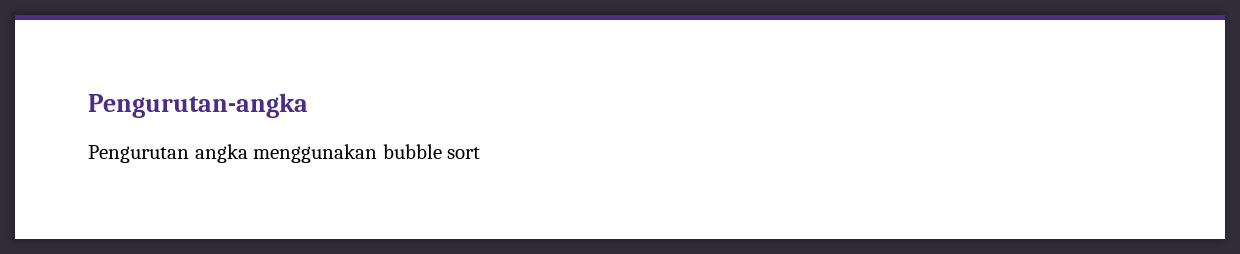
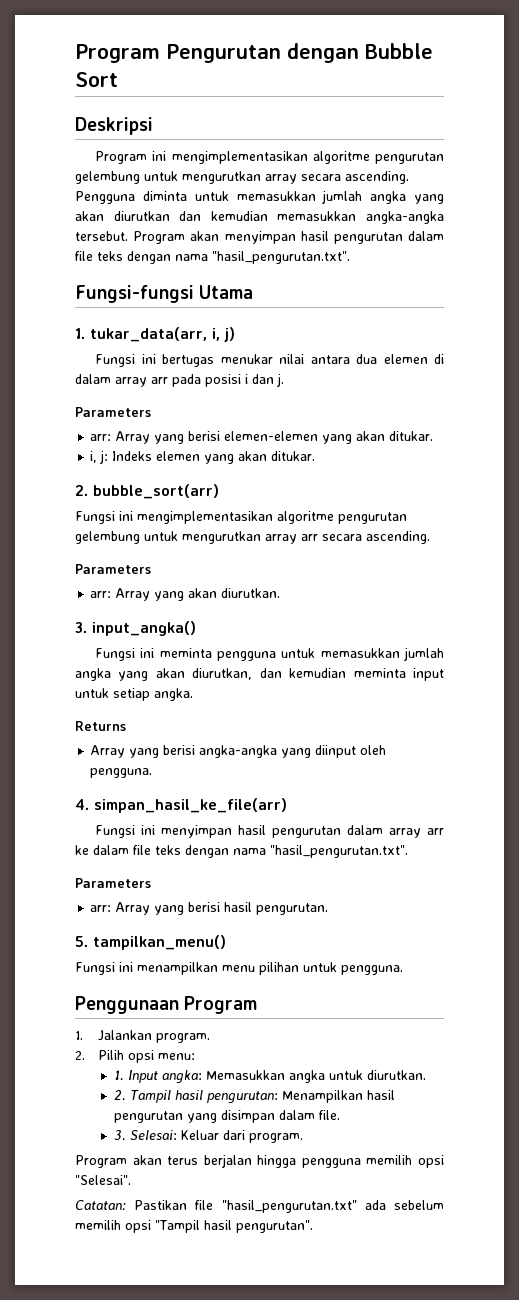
[88,93,308,118] [88,144,481,163] Pengurutan-angka // Pengurutan angka menggunakan bubble sort -> [75,43,433,63] [75,72,118,87] [75,117,153,135] [95,151,444,164] [75,171,409,184] [75,190,444,204] [75,211,444,224] [75,231,444,244] [75,251,350,264] [75,285,254,303] [75,327,235,342] [95,354,445,367] [75,373,284,387] [75,407,151,417] [90,431,434,444] [90,450,316,464] [75,484,219,499] [75,511,407,524] [75,531,430,544] [75,564,151,574] [90,588,281,601] [75,621,196,636] [95,647,445,661] [75,668,444,681] [75,688,193,701] [75,721,126,731] [90,745,387,758] [90,768,153,778] [75,798,287,813] [95,825,444,838] [75,845,408,858] [75,878,151,888] [90,902,329,915] [75,935,226,950] [75,962,403,975] [75,996,258,1014] [75,1030,211,1043] [75,1050,196,1063] [113,1070,426,1084] [113,1090,395,1104] [113,1110,340,1123] [113,1130,303,1143] [75,1154,444,1168] [75,1175,131,1185] [75,1200,444,1213] [75,1220,313,1233] Program Pengurutan dengan Bubble Sort // Deskripsi // Program ini mengimplementasikan algoritme pengurutan gelembung untuk mengurutkan array secara ascending. Pengguna diminta untuk memasukkan jumlah angka yang akan diurutkan dan kemudian memasukkan angka-angka tersebut. Program akan menyimpan hasil pengurutan dalam file teks dengan nama "hasil_pengurutan.txt". // Fungsi-fungsi Utama // 1. tukar_data(arr, i, j) // Fungsi ini bertugas menukar nilai antara dua elemen di dalam array arr pada posisi i dan j. // Parameters // arr: Array yang berisi elemen-elemen yang akan ditukar. // i, j: Indeks elemen yang akan ditukar. // 2. bubble_sort(arr) // Fungsi ini mengimplementasikan algoritme pengurutan gelembung untuk mengurutkan array arr secara ascending. // Parameters // arr: Array yang akan diurutkan. // 3. input_angka() // Fungsi ini meminta pengguna untuk memasukkan jumlah angka yang akan diurutkan, dan kemudian meminta input untuk setiap angka. // Returns // Array yang berisi angka-angka yang diinput oleh pengguna. // 4. simpan_hasil_ke_file(arr) // Fungsi ini menyimpan hasil pengurutan dalam array arr ke dalam file teks dengan nama "hasil_pengurutan.txt". // Parameters // arr: Array yang berisi hasil pengurutan. // 5. tampilkan_menu() // Fungsi ini menampilkan menu pilihan untuk pengguna. // Penggunaan Program // 1. Jalankan program. // 2. Pilih opsi menu: // 1. Input angka: Memasukkan angka untuk diurutkan. // 2. Tampil hasil pengurutan: Menampilkan hasil pengurutan yang disimpan dalam file. // 3. Selesai: Keluar dari program. // Program akan terus berjalan hingga pengguna memilih opsi "Selesai". // Catatan: Pastikan file "hasil_pengurutan.txt" ada sebelum memilih opsi "Tampil hasil pengurutan".

